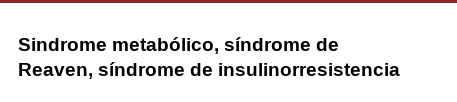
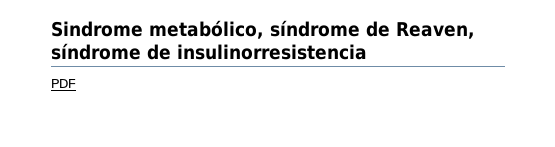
(401, 69) none -> [51,79,76,88] // PDF

